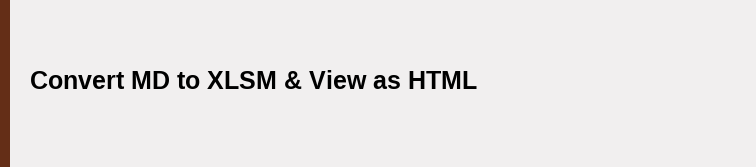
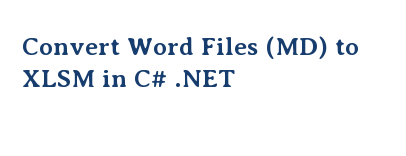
[131,70,477,89] MD to XLSM & View as HTML -> [126,36,359,59] [22,70,235,87] Word Files (MD) to XLSM in C# .NET

